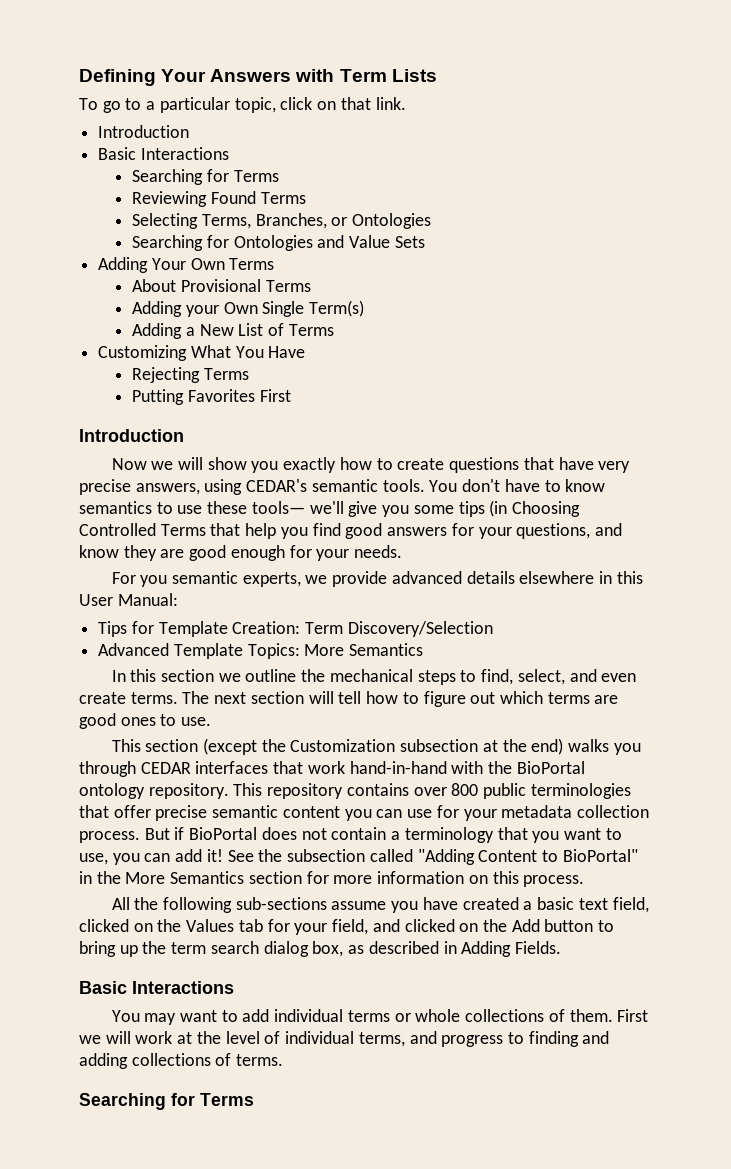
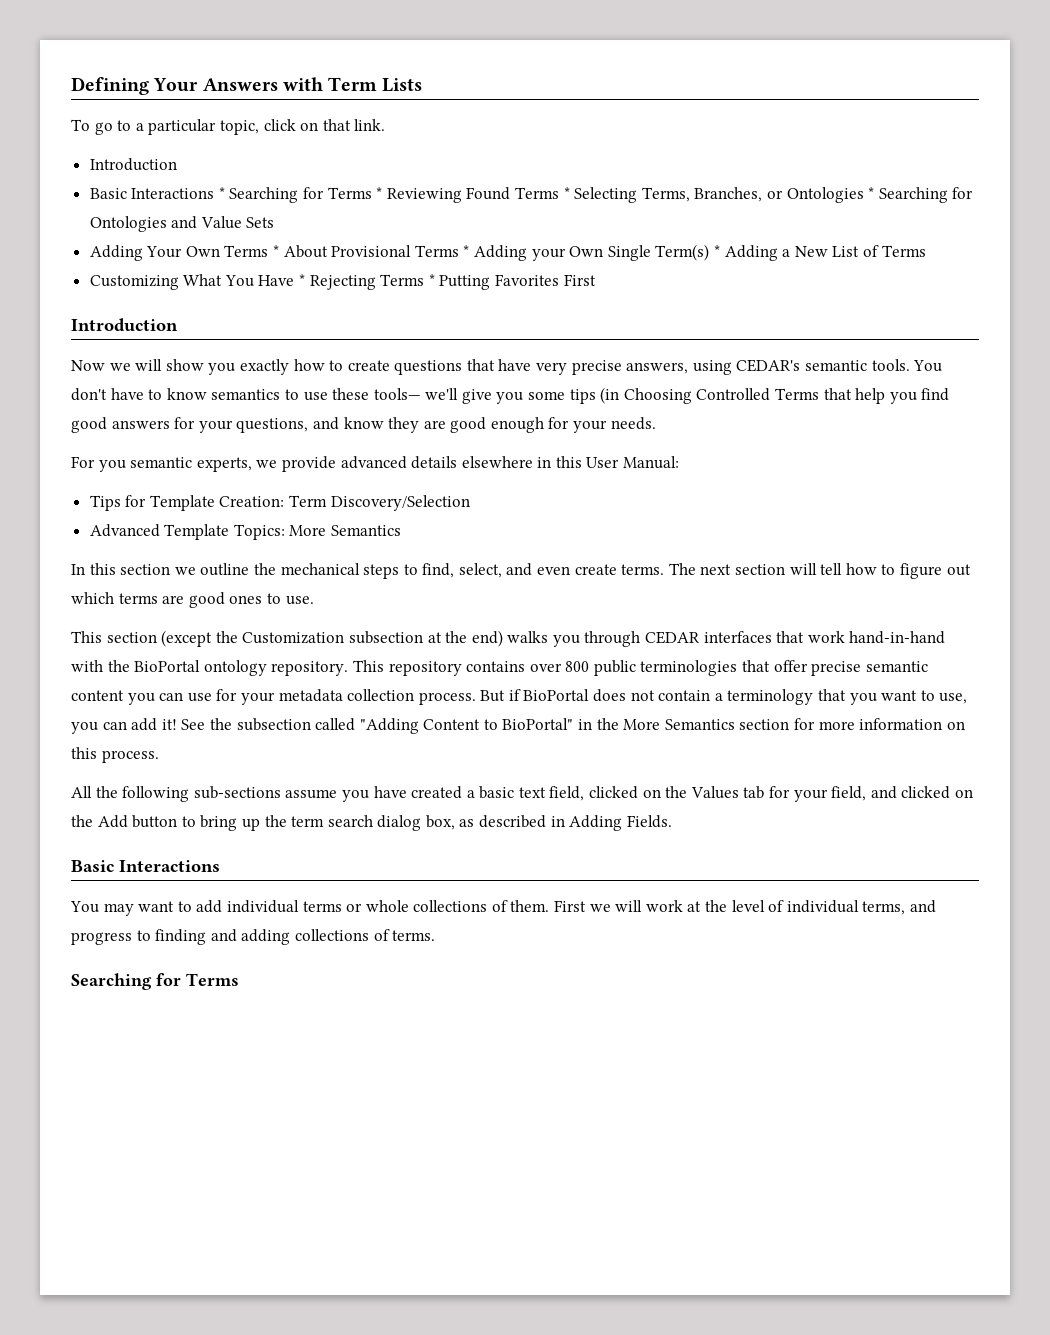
[132,169,279,185] // Searching for Terms // -> [218,187,383,203] * Searching for Terms *
(306, 198) // -> [563,187,570,199] *
(432, 221) // -> [868,187,875,199] *
(275, 264) // -> [273,245,280,257] *
(311, 286) // -> [463,245,470,257] *
(365, 308) // -> [713,245,720,257] *
(306, 352) // -> [299,274,306,286] *
(249, 374) // -> [428,274,435,286] *

